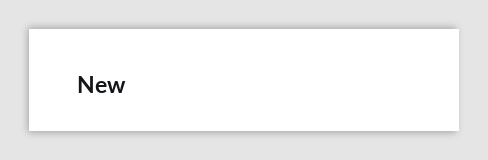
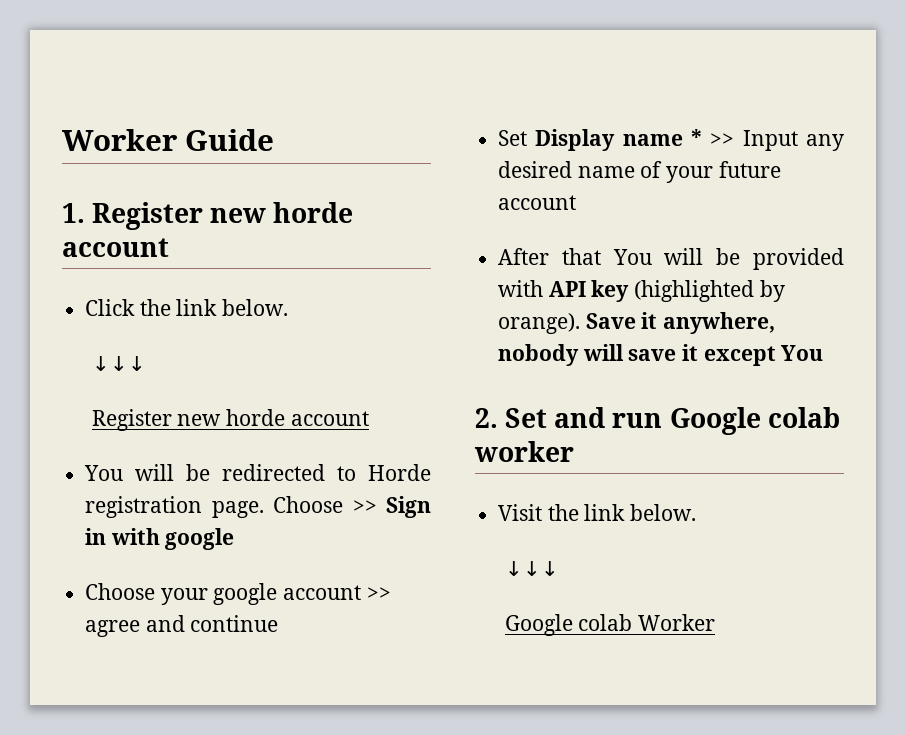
[77,76,126,93] New -> [62,129,274,151] [62,202,354,230] [62,238,169,257] [85,299,289,316] [91,356,146,371] [91,409,369,431] [84,464,431,481] [85,496,431,518] [85,528,235,550] [85,583,391,605] [85,615,279,637] [498,129,844,151] [498,161,781,183] [498,195,577,210] [498,248,844,270] [498,280,785,302] [498,312,776,334] [498,344,824,366] [475,407,840,435] [474,441,574,462] [498,504,697,521] [504,561,559,576] [504,614,715,636] Worker Guide // 1. Register new horde account // Click the link below. // ↓↓↓ // Register new horde account // You will be redirected to Horde registration page. Choose >> Sign in with google // Choose your google account >> agree and continue // Set Display name * >> Input any desired name of your future account // After that You will be provided with API key (highlighted by orange). Save it anywhere, nobody will save it except You // 2. Set and run Google colab worker // Visit the link below. // ↓↓↓ // Google colab Worker

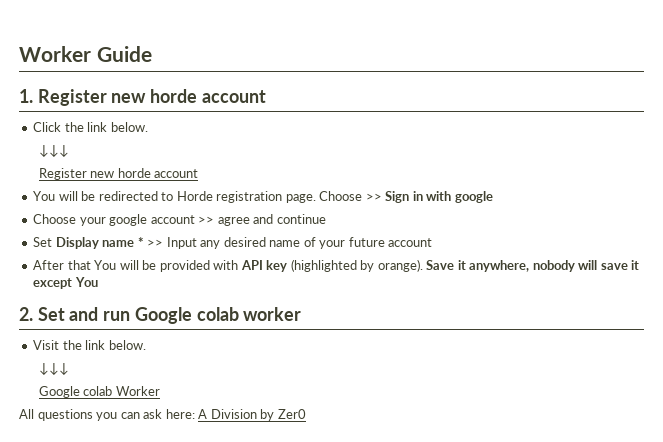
(715, 622) none -> [19,409,306,421] // All questions you can ask here: A Division by Zer0

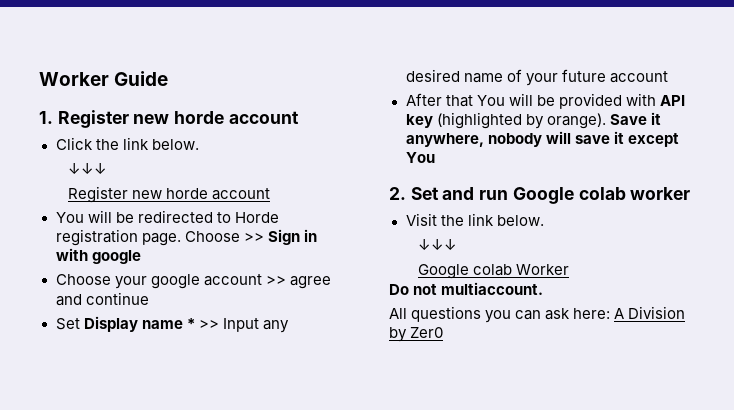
(160, 391) none -> [389,282,544,295] // Do not multiaccount.

